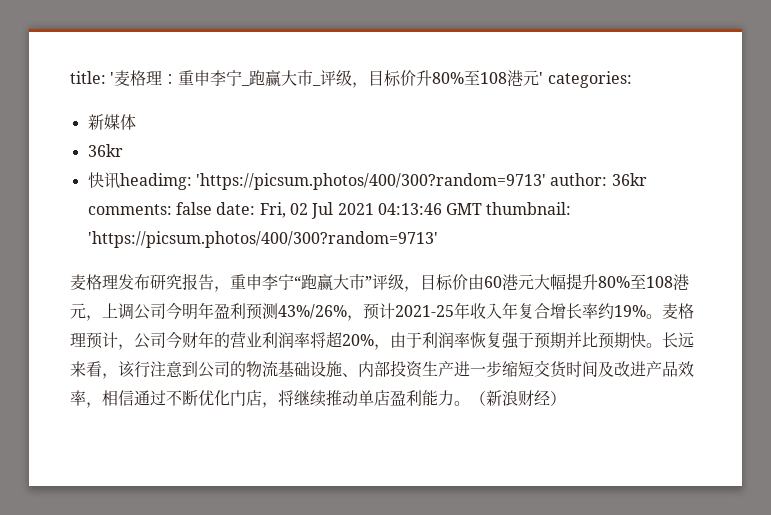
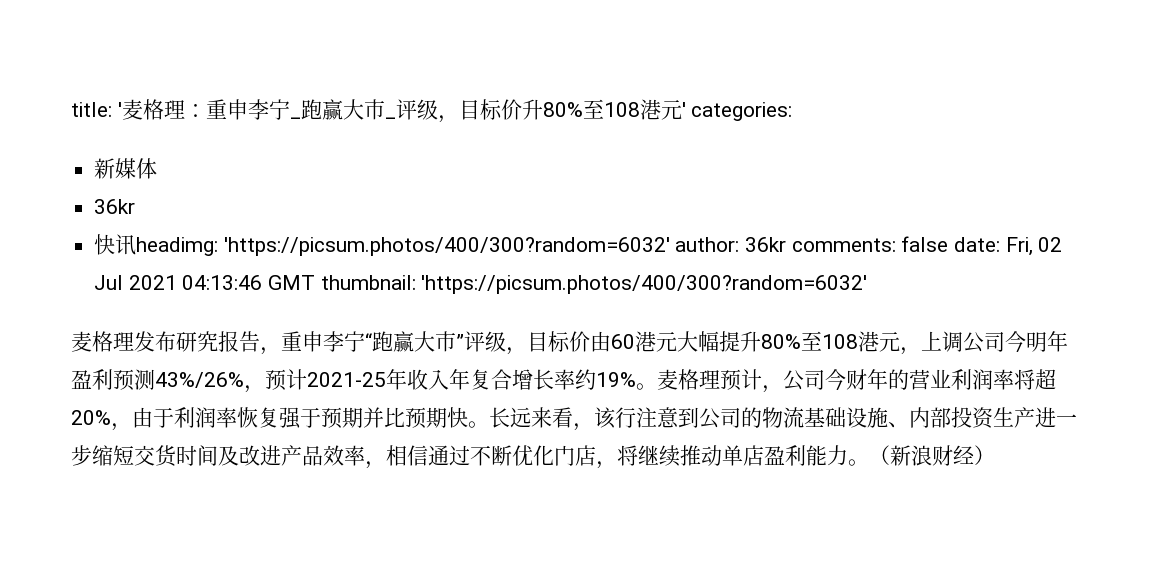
[195,173,546,190] 'https://picsum.photos/400/300?random=9713' -> [223,237,670,256] 'https://picsum.photos/400/300?random=6032'
[87,231,438,248] 'https://picsum.photos/400/300?random=9713' -> [421,275,868,294] 'https://picsum.photos/400/300?random=6032'

